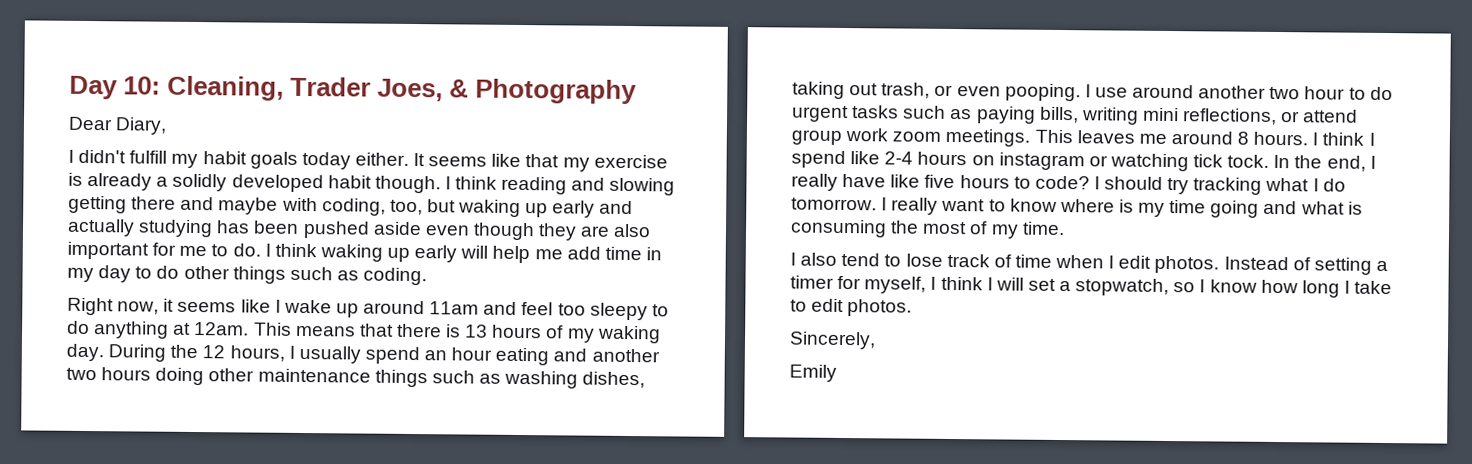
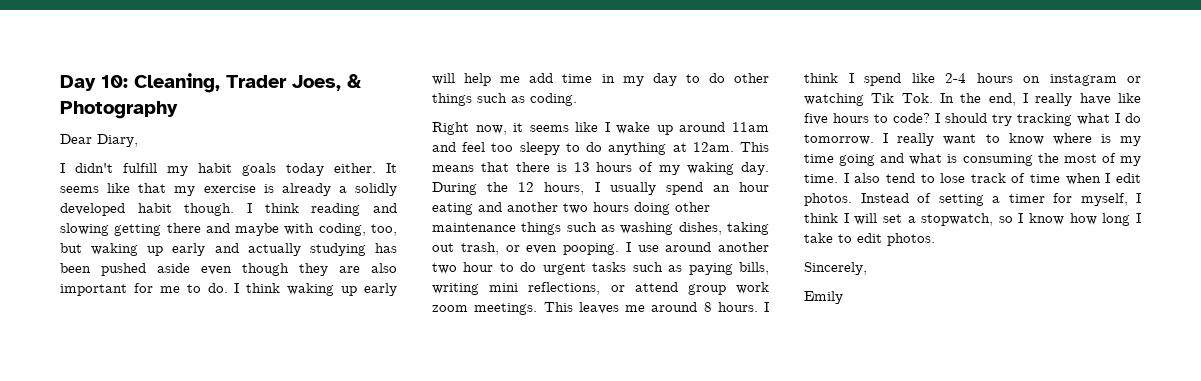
[1193,154,1270,168] tick tock. -> [871,93,933,103] Tik Tok.
(1065, 228) // -> (838, 178) none

